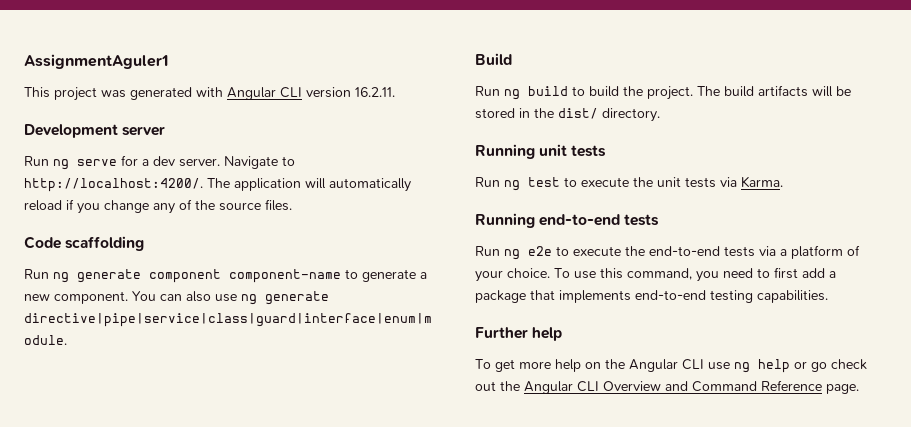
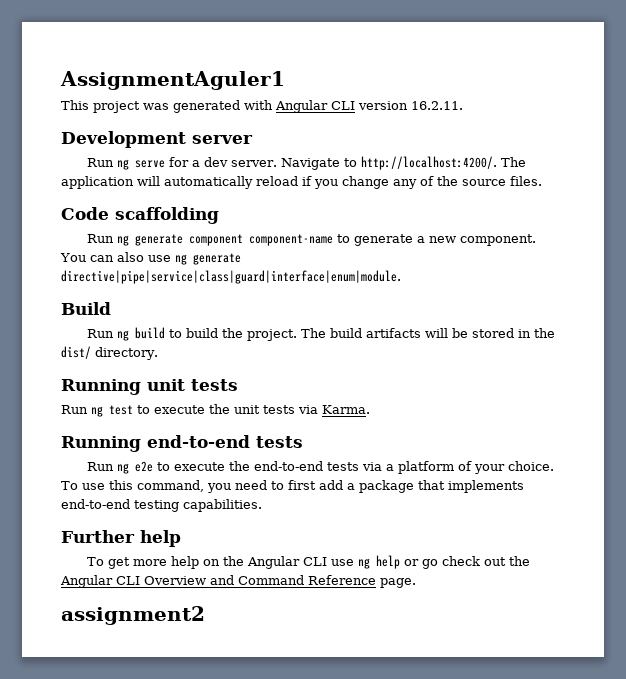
(859, 389) none -> [61,606,205,625] // assignment2

